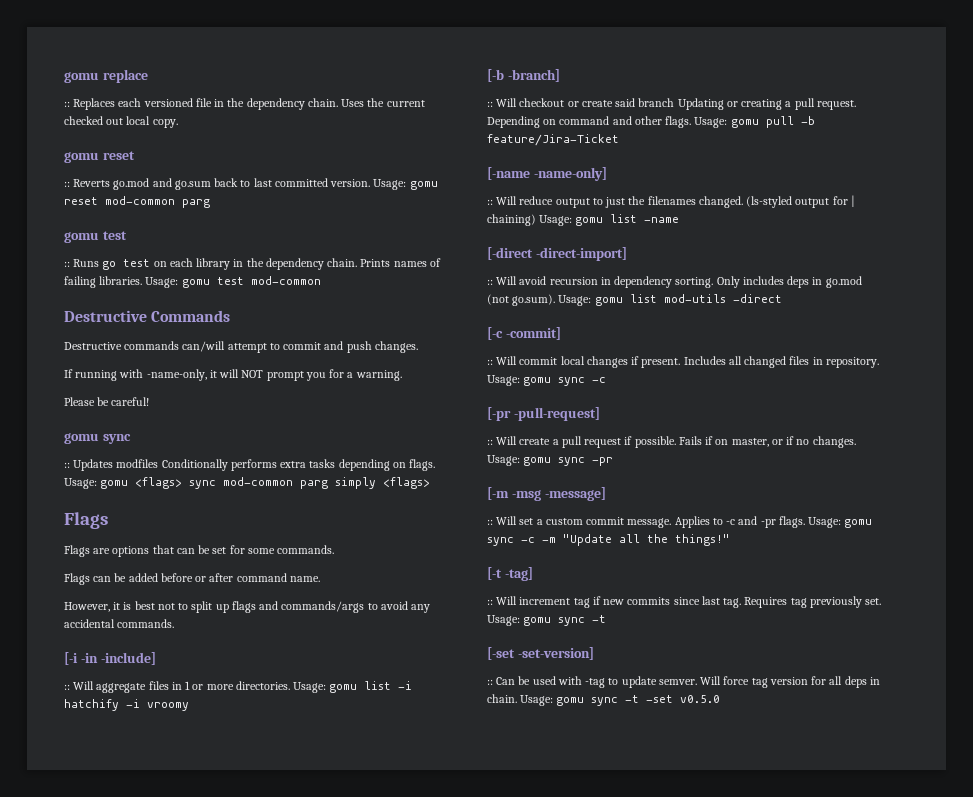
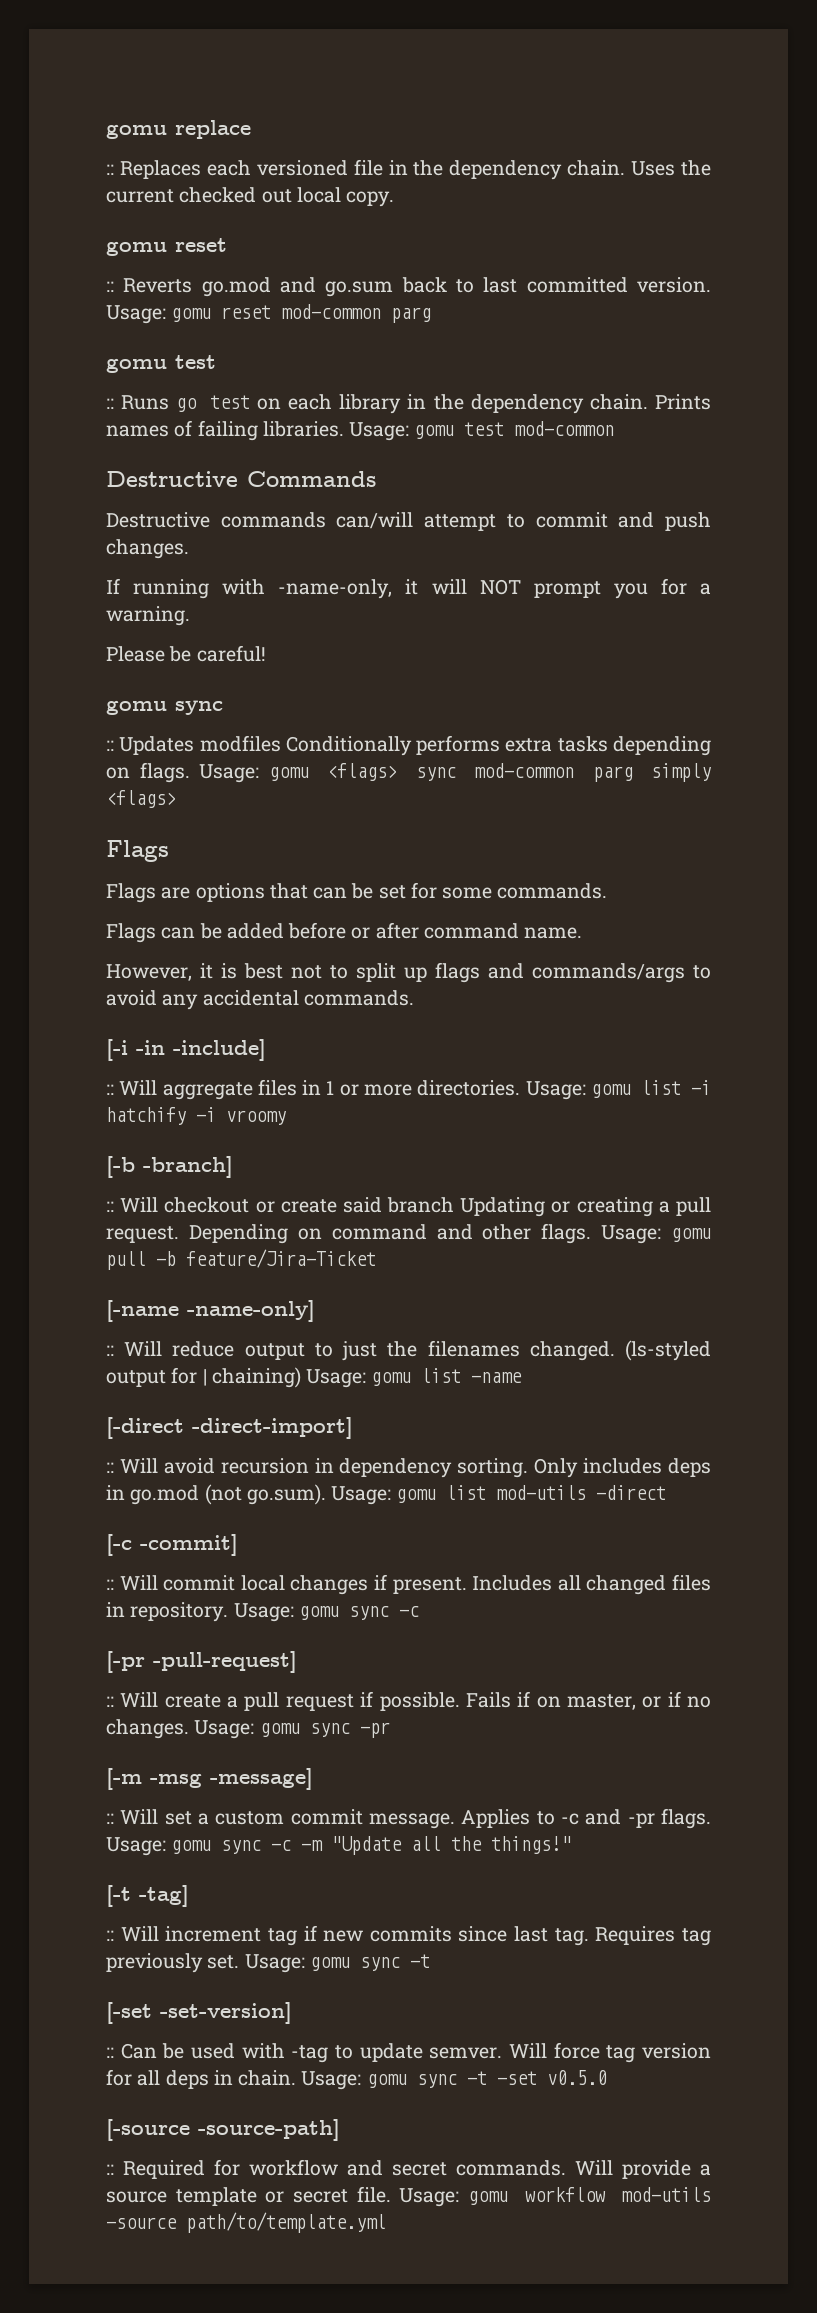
(721, 699) none -> [106,2119,340,2141] [106,2159,711,2179] [106,2186,711,2207] [106,2212,386,2233] // [-source -source-path] // :: Required for workflow and secret commands. Will provide a source template or secret file. Usage: gomu workflow mod-utils -source path/to/template.yml

